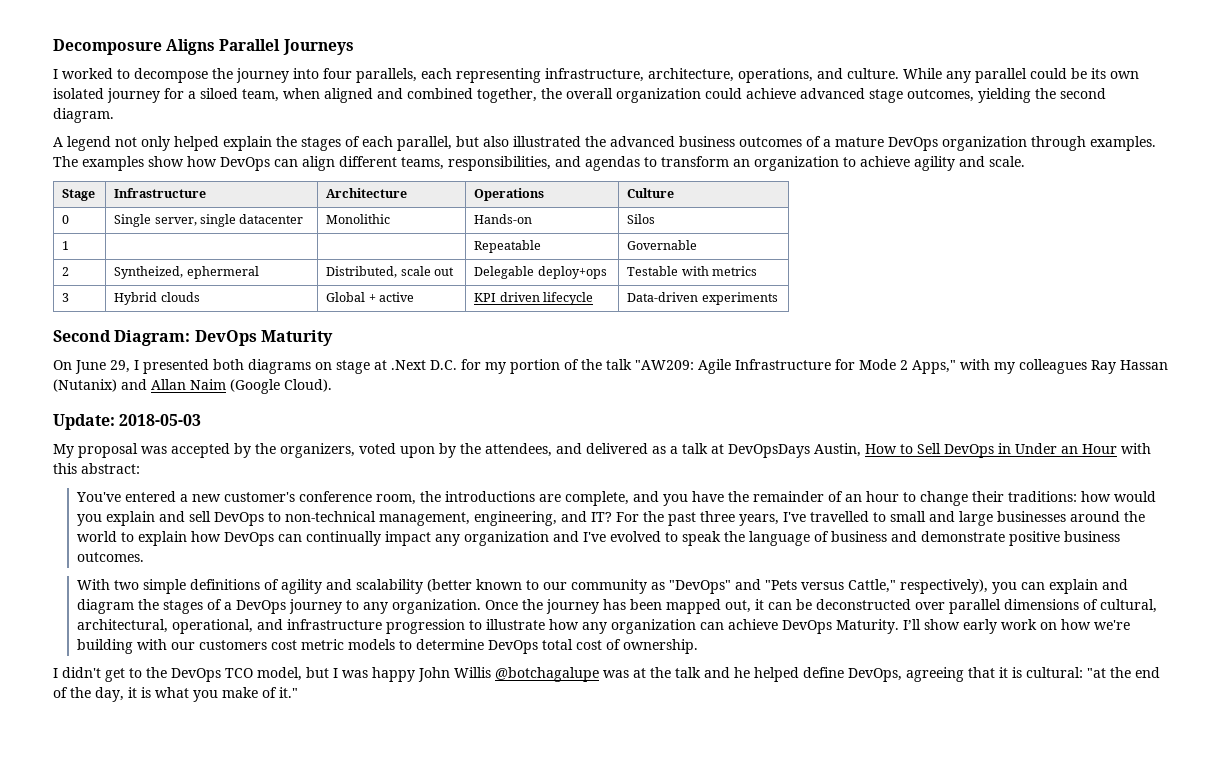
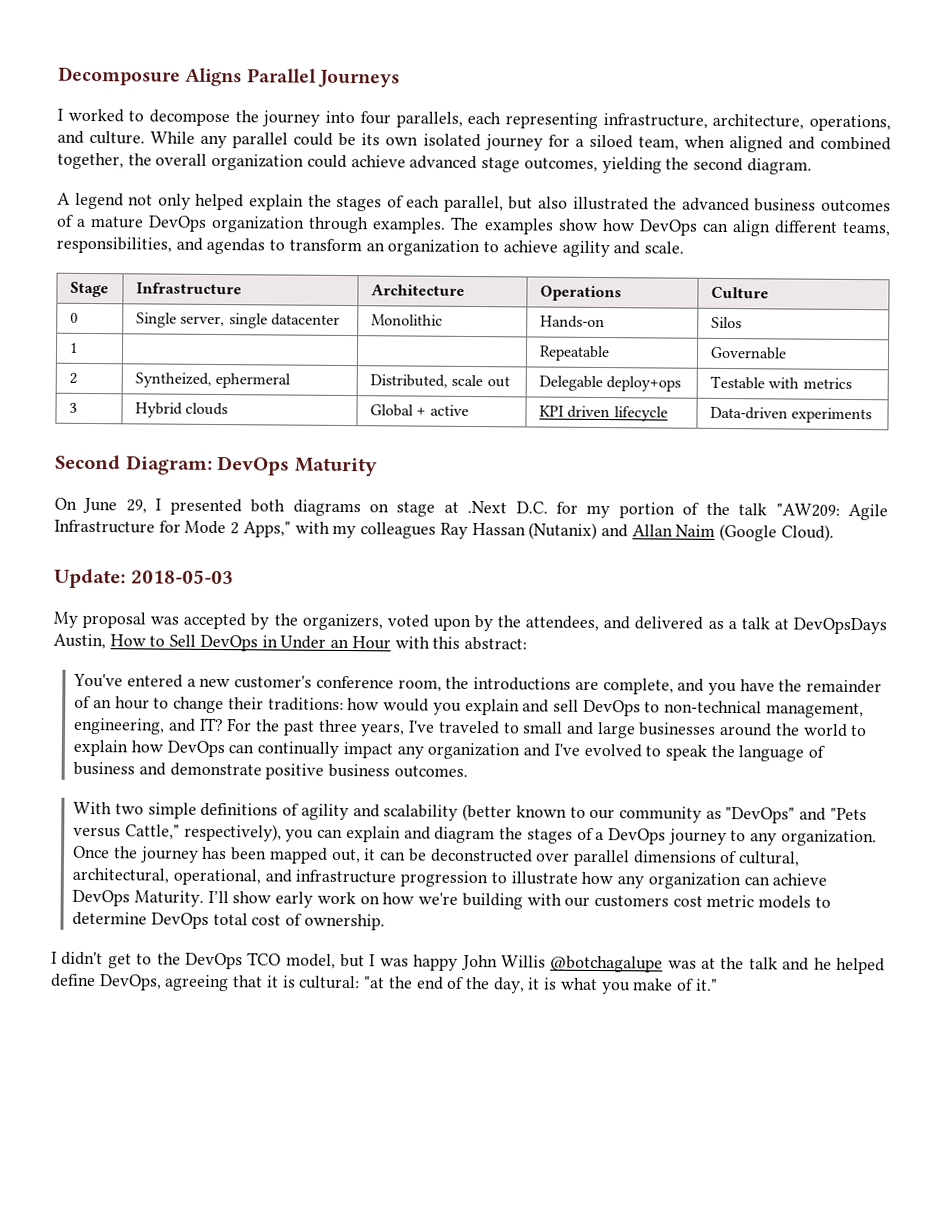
[809,511,869,522] travelled -> [437,720,500,735] traveled

